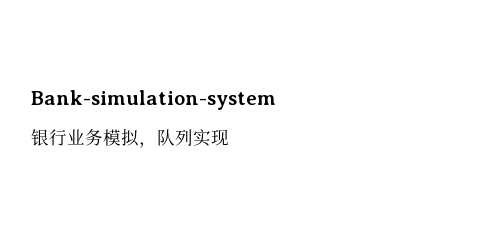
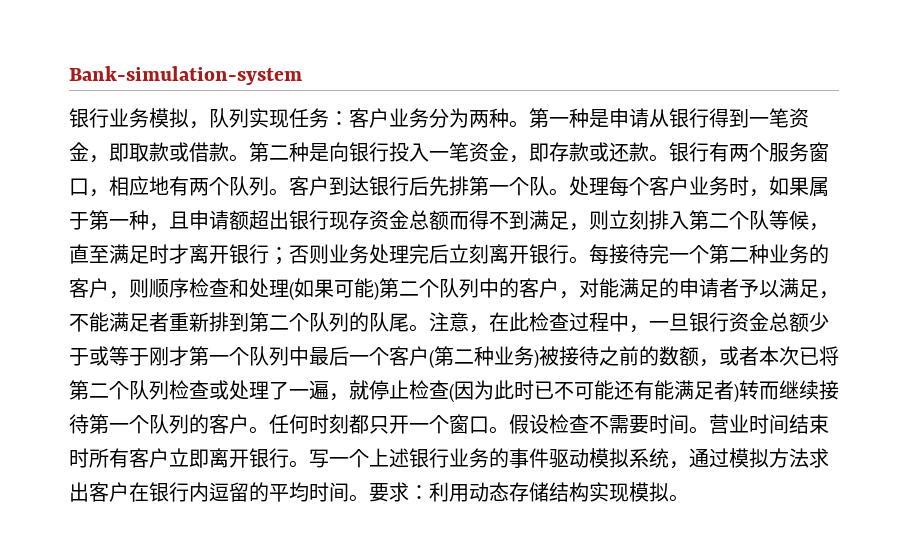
(229, 137) none -> [289,108,809,128] [69,142,829,163] [69,176,829,197] [69,210,829,231] [69,244,829,265] [69,278,839,301] [69,312,829,333] [69,346,839,369] [69,380,839,403] [69,414,829,434] [69,448,829,469] [69,482,689,502] 任务：客户业务分为两种。第一种是申请从银行得到一笔资金，即取款或借款。第二种是向银行投入一笔资金，即存款或还款。银行有两个服务窗口，相应地有两个队列。客户到达银行后先排第一个队。处理每个客户业务时，如果属于第一种，且申请额超出银行现存资金总额而得不到满足，则立刻排入第二个队等候，直至满足时才离开银行；否则业务处理完后立刻离开银行。每接待完一个第二种业务的客户，则顺序检查和处理(如果可能)第二个队列中的客户，对能满足的申请者予以满足，不能满足者重新排到第二个队列的队尾。注意，在此检查过程中，一旦银行资金总额少于或等于刚才第一个队列中最后一个客户(第二种业务)被接待之前的数额，或者本次已将第二个队列检查或处理了一遍，就停止检查(因为此时已不可能还有能满足者)转而继续接待第一个队列的客户。任何时刻都只开一个窗口。假设检查不需要时间。营业时间结束时所有客户立即离开银行。写一个上述银行业务的事件驱动模拟系统，通过模拟方法求出客户在银行内逗留的平均时间。要求：利用动态存储结构实现模拟。

